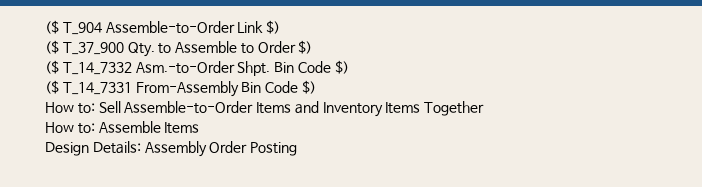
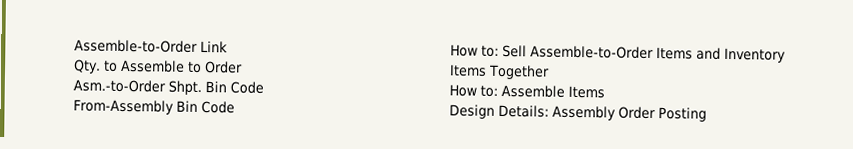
[45,20,102,35] ($ T_904 -> (74, 46) none
[266,20,281,34] [45,40,124,55] $) // ($ T_37_900 -> (228, 46) //
[298,40,313,54] [45,60,132,75] $) // ($ T_14_7332 -> (243, 67) //
[334,60,349,74] [45,80,132,95] $) // ($ T_14_7331 -> (264, 87) //
[301,80,316,94] $) -> (235, 107) none

